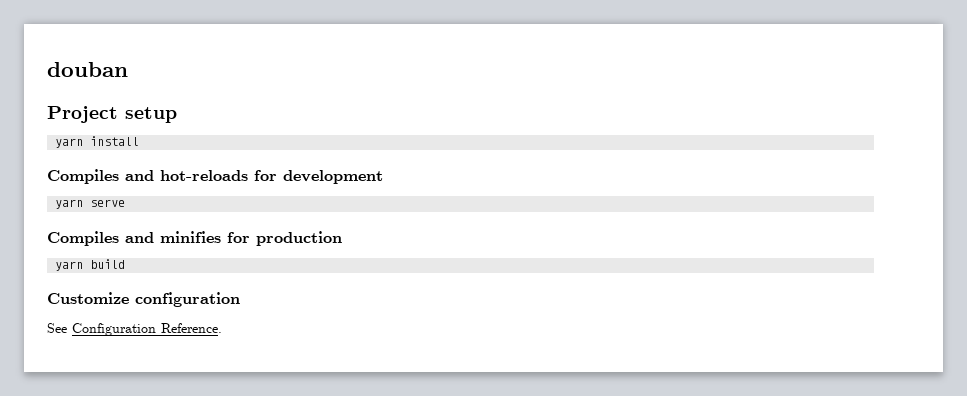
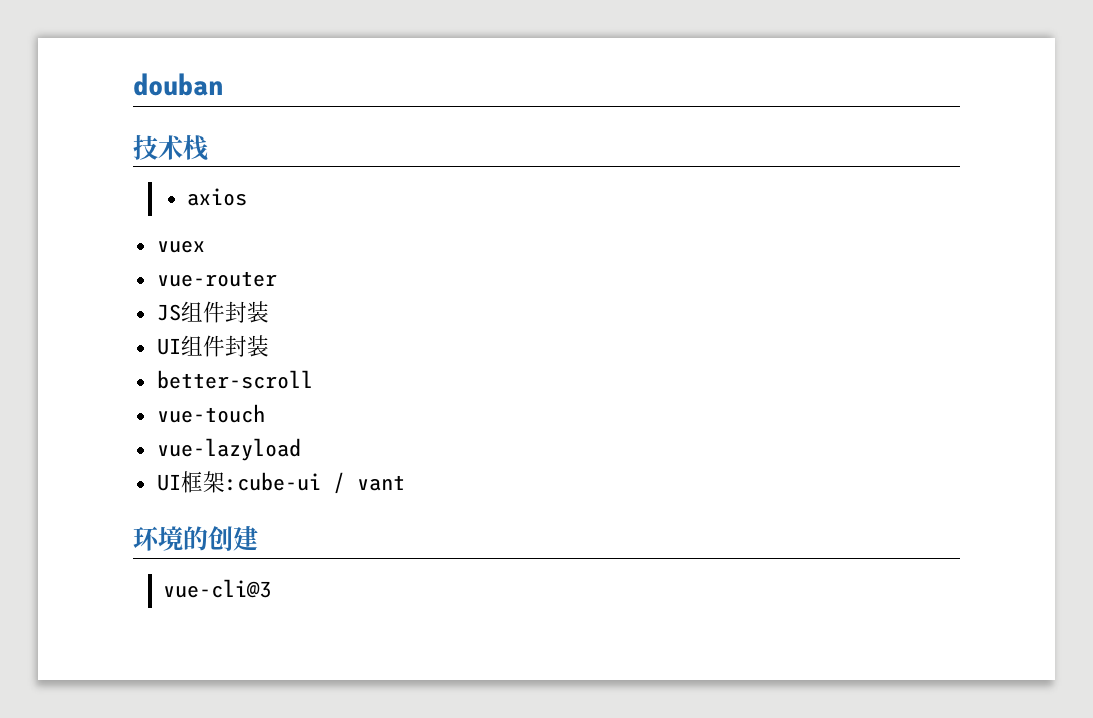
[47,106,177,123] [55,136,140,148] [47,169,383,184] [55,199,126,209] [47,231,342,246] [55,259,126,271] [47,292,240,307] [47,323,222,336] Project setup // yarn install // Compiles and hot-reloads for development // yarn serve // Compiles and minifies for production // yarn build // Customize configuration // See Configuration Reference. -> [133,134,208,161] [187,188,248,206] [156,240,205,253] [156,271,277,287] [156,301,269,323] [156,335,269,357] [156,370,313,389] [156,404,265,423] [156,438,301,461] [156,471,405,494] [133,526,258,551] [163,579,272,598] 技术栈 // axios // vuex // vue-router // JS组件封装 // UI组件封装 // better-scroll // vue-touch // vue-lazyload // UI框架:cube-ui / vant // 环境的创建 // vue-cli@3

